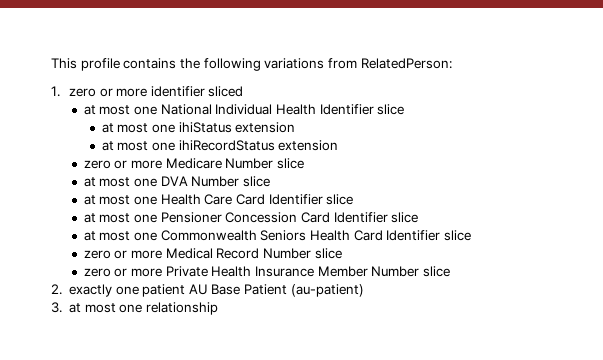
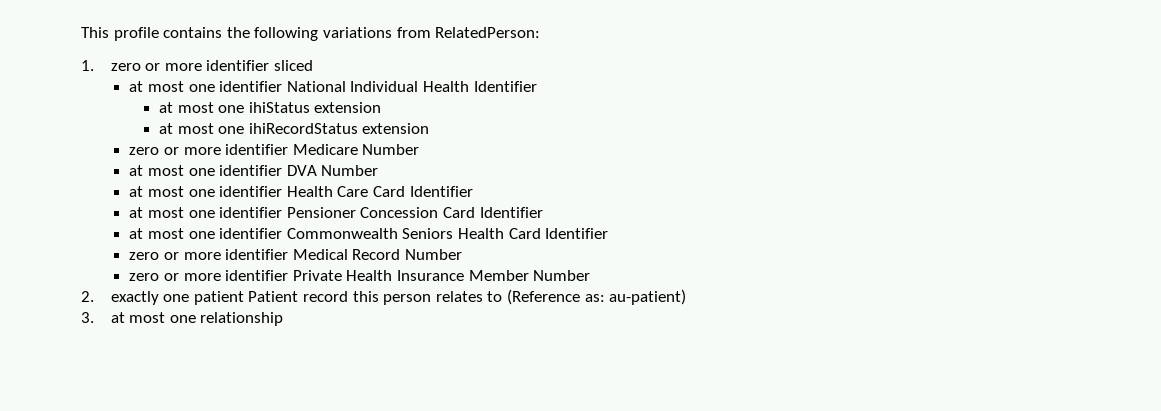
(158, 110) none -> [219,81,283,92] identifier
[377,104,405,115] slice -> (537, 86) none
(163, 164) none -> [225,144,289,155] identifier
[276,158,304,169] [83,177,158,187] slice // at most one -> [129,165,283,176] // at most one identifier
[242,176,270,187] [83,195,158,205] slice // at most one -> [129,186,283,197] // at most one identifier
[326,194,354,205] [83,213,158,223] slice // at most one -> [129,207,283,218] // at most one identifier
[391,212,419,223] [83,231,158,241] slice // at most one -> [129,228,283,239] // at most one identifier
[443,230,471,241] [83,250,163,259] slice // zero or more -> [129,249,289,260] // zero or more identifier
[314,248,342,259] [83,268,163,277] slice // zero or more -> [129,270,289,281] // zero or more identifier
[422,266,450,277] slice -> (591, 275) none
[188,284,364,297] AU Base Patient (au-patient) -> [248,289,687,305] Patient record this person relates to (Reference as: au-patient)

